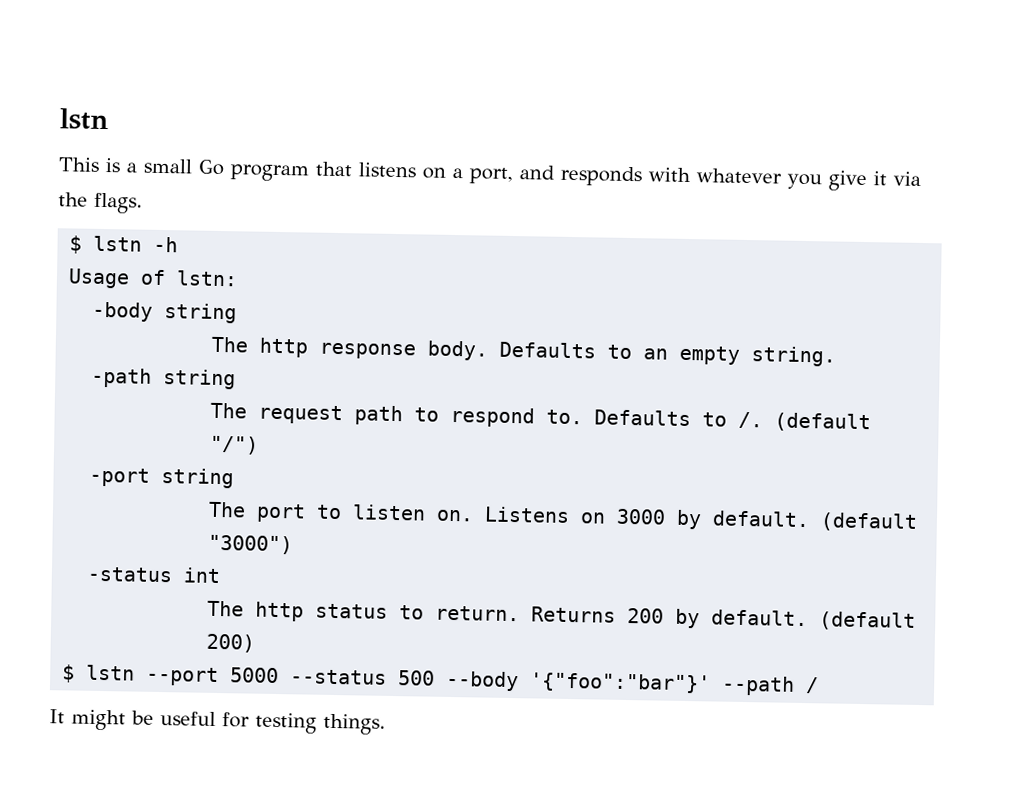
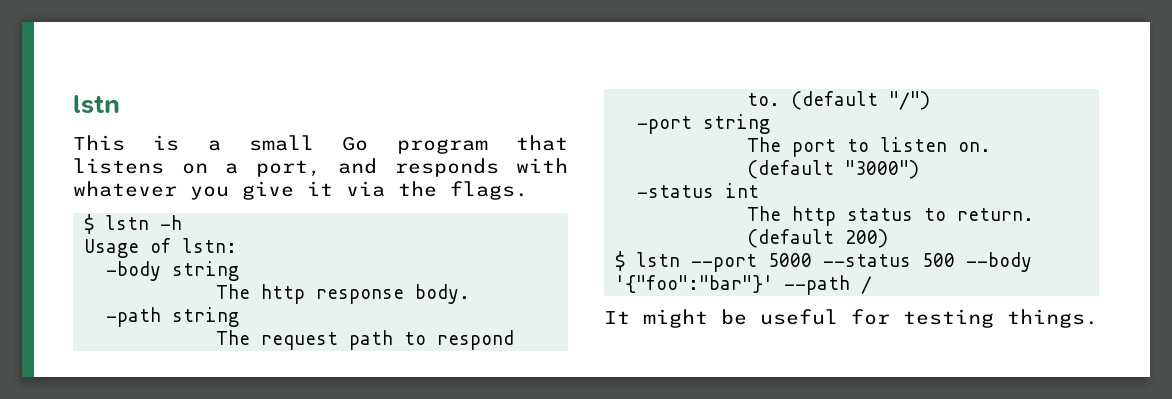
[499,341,837,367] Defaults to an empty string. -> (471, 294) none
[594,409,764,429] Defaults to /. -> (781, 99) none
[484,506,811,530] Listens on 3000 by default. -> (992, 147) none
[531,606,809,629] Returns 200 by default. -> (1035, 214) none

